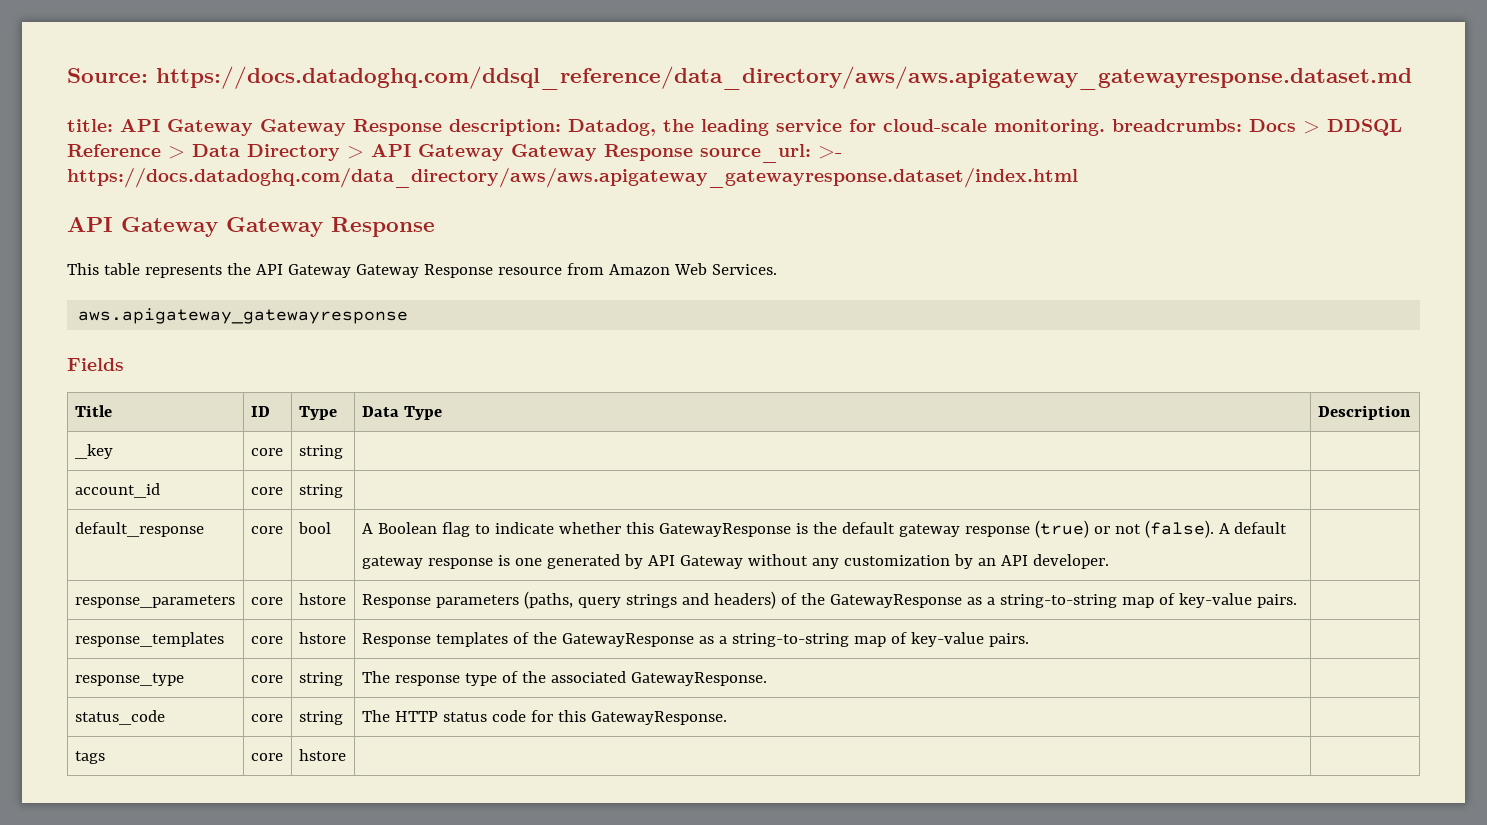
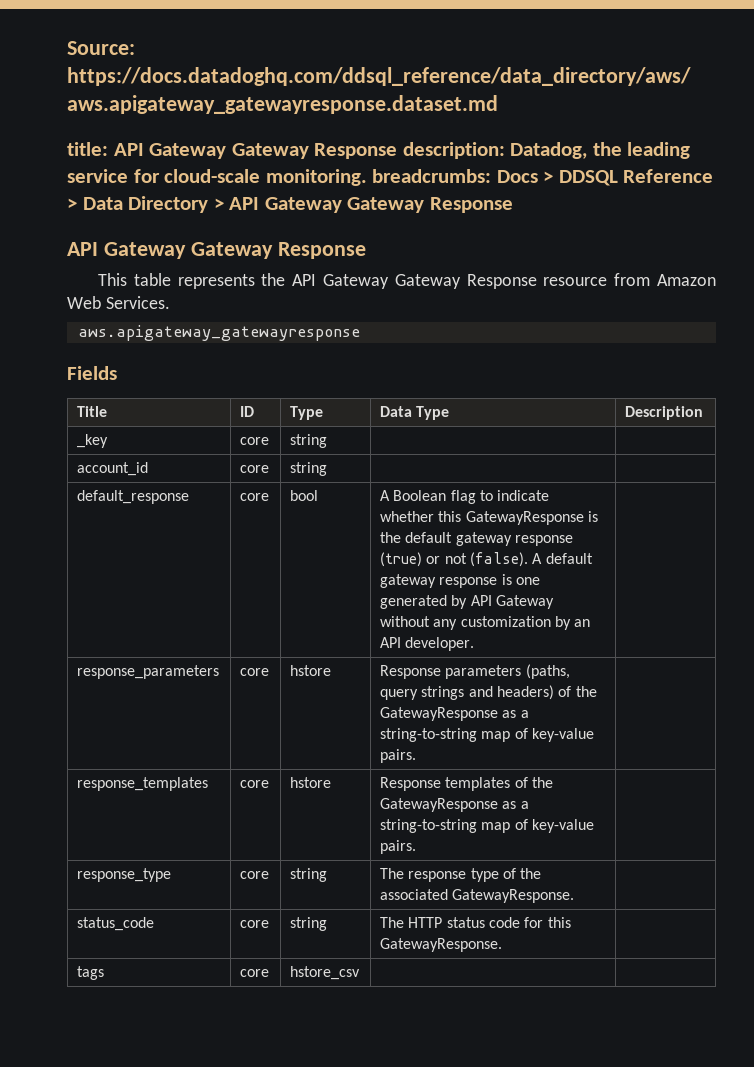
[700,144,842,163] [67,167,1078,188] source_url: >- https://docs.datadoghq.com/data_directory/aws/aws.apigateway_gatewayresponse.dataset/index.html -> (513, 205) none
[298,749,346,761] hstore -> [290,966,361,980] hstore_csv

